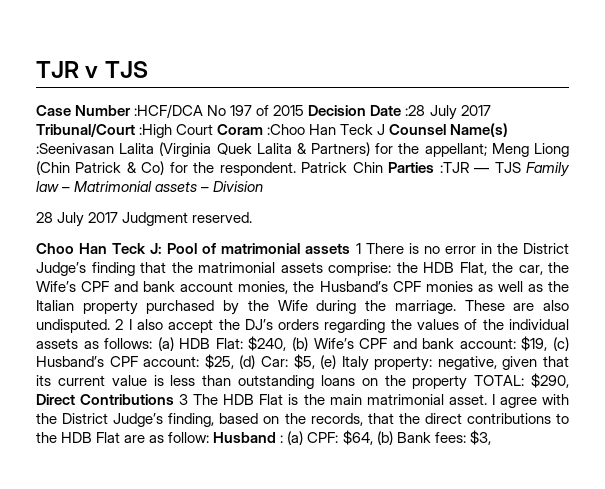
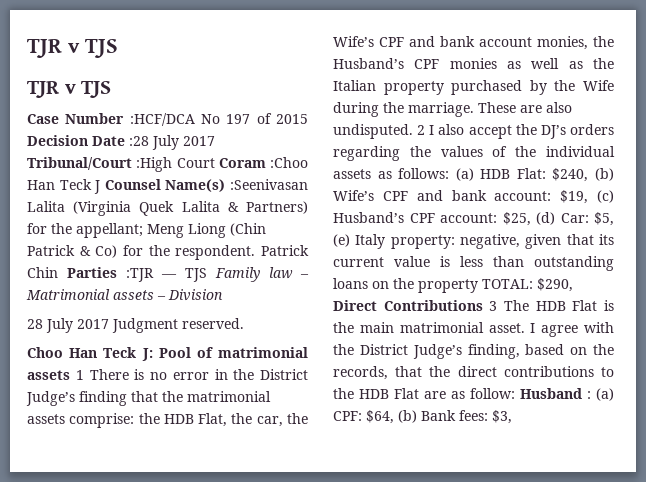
[36,61,148,78] TJR v TJS -> [27,39,118,58] [27,81,112,98] TJR v TJS // TJR v TJS

